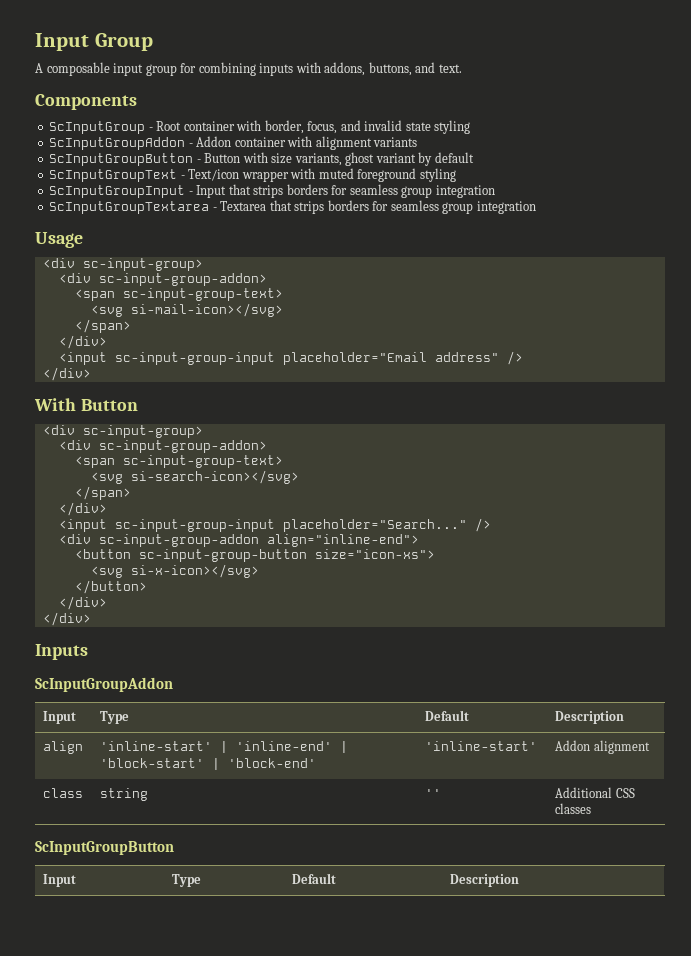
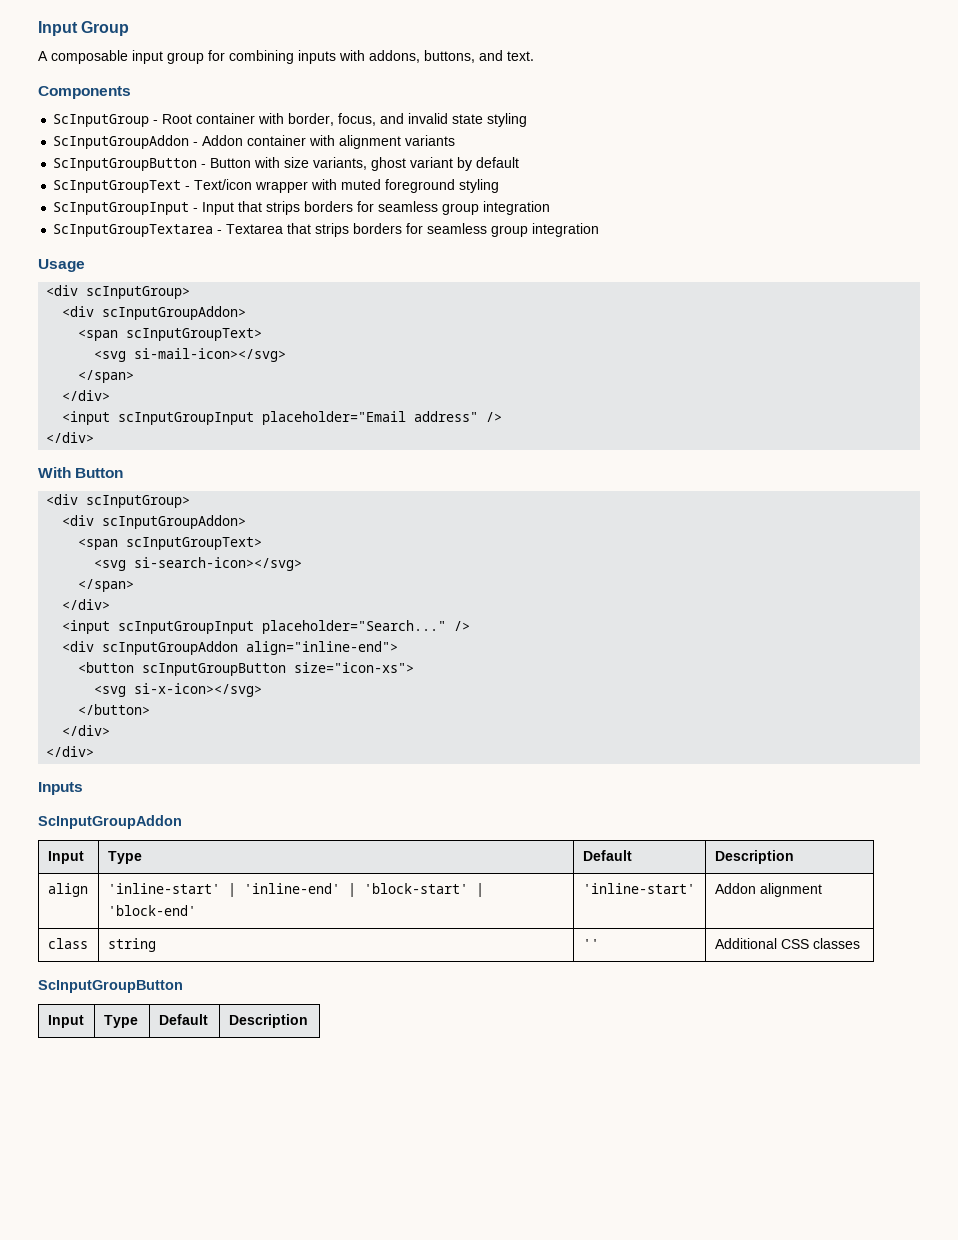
[82,258,203,271] [58,273,267,286] [74,288,283,301] sc-input-group> // <div sc-input-group-addon> // <span sc-input-group-text> -> [86,286,191,299] [62,306,247,320] [78,328,263,341] scInputGroup> // <div scInputGroupAddon> // <span scInputGroupText>
[114,352,275,365] sc-input-group-input -> [118,412,255,425] scInputGroupInput
[82,425,203,438] [58,440,267,453] [74,455,283,468] sc-input-group> // <div sc-input-group-addon> // <span sc-input-group-text> -> [86,495,191,508] [62,515,247,529] [78,537,263,550] scInputGroup> // <div scInputGroupAddon> // <span scInputGroupText>
[114,519,275,532] sc-input-group-input -> [118,621,255,634] scInputGroupInput
[98,534,259,547] sc-input-group-addon -> [102,641,239,655] scInputGroupAddon
[138,549,307,562] sc-input-group-button -> [142,663,287,676] scInputGroupButton

